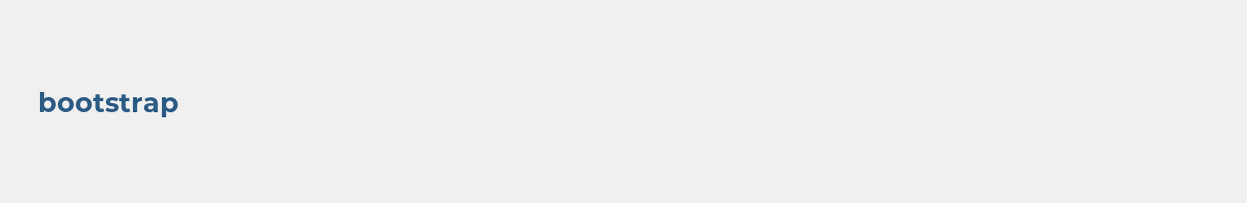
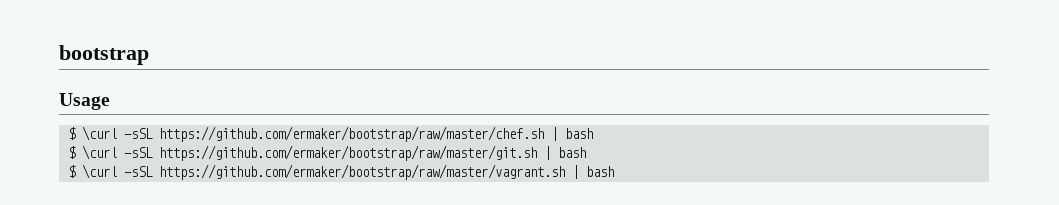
(180, 104) none -> [59,93,110,110] [68,126,594,142] [68,145,587,161] [68,164,615,180] // Usage // $ \curl -sSL https://github.com/ermaker/bootstrap/raw/master/chef.sh | bash // $ \curl -sSL https://github.com/ermaker/bootstrap/raw/master/git.sh | bash // $ \curl -sSL https://github.com/ermaker/bootstrap/raw/master/vagrant.sh | bash

